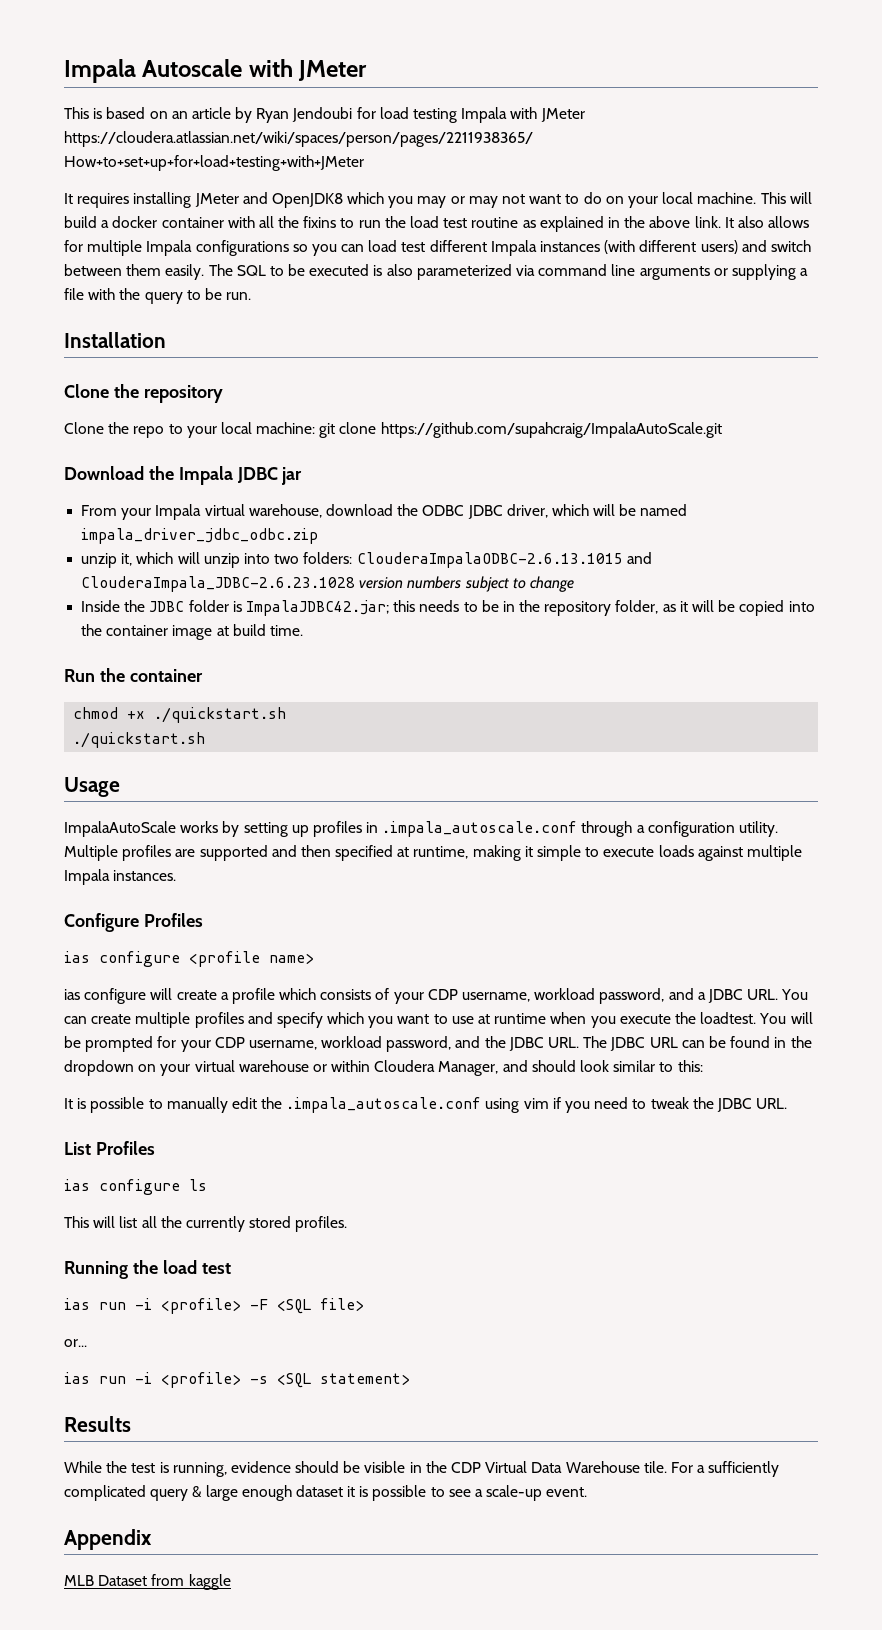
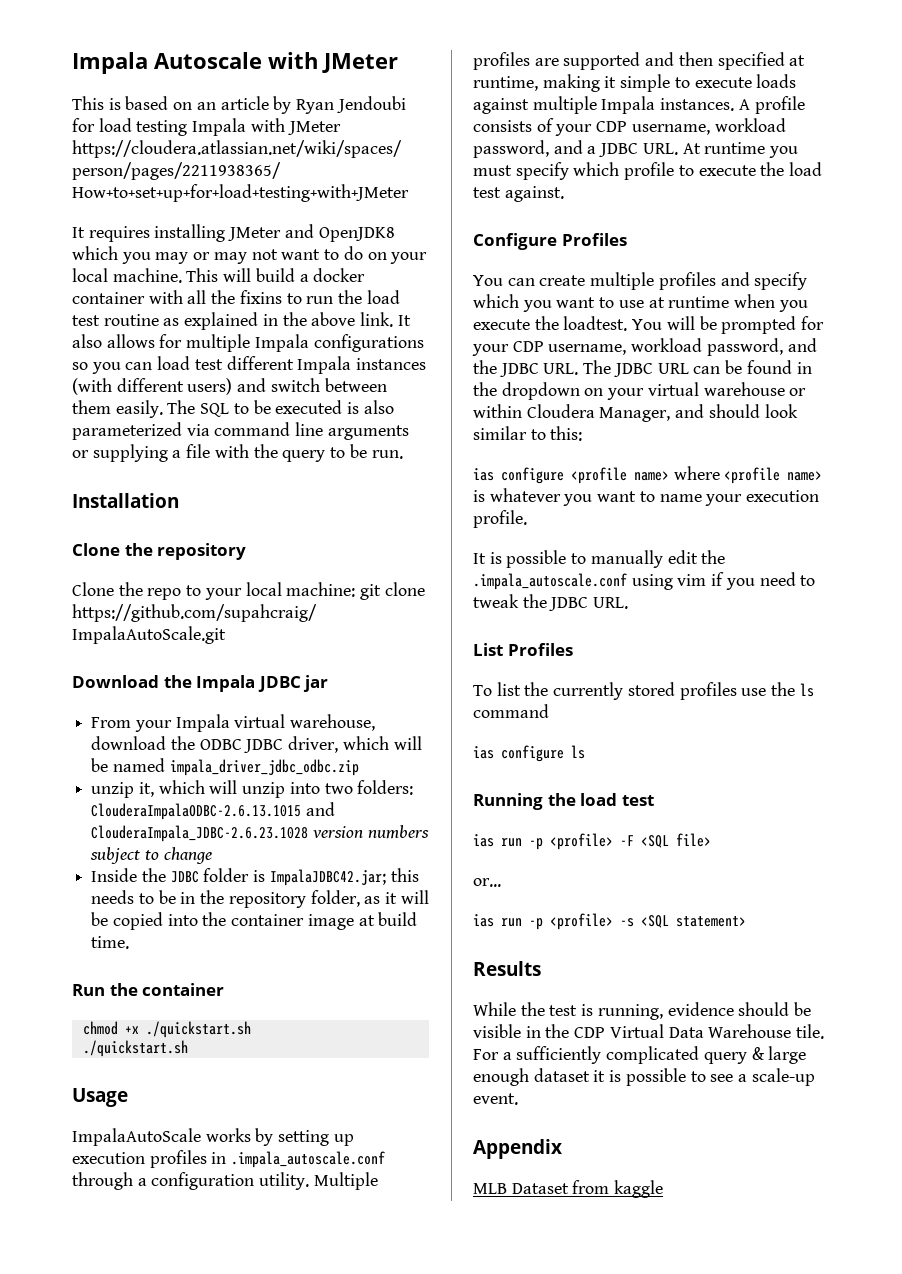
(309, 831) none -> [72,1152,145,1164] execution
[64,913,203,932] [64,951,314,967] [64,988,317,1004] // Configure Profiles // ias configure <profile name> // ias configure will create a profile which -> [738,96,805,114] A profile
(779, 994) none -> [682,142,799,158] [473,162,823,180] [473,186,564,202] [473,233,627,250] At runtime you must specify which profile to execute the load test against. // Configure Profiles //
(703, 1066) none -> [473,466,823,484] [473,488,820,506] [473,510,527,528] // ias configure <profile name> where <profile name> is whatever you want to name your execution profile.
[64,1179,207,1195] [64,1216,348,1232] ias configure ls // This will list all the currently stored profiles. -> [473,682,814,700] [473,704,549,718] [473,745,585,762] To list the currently stored profiles use the ls command // ias configure ls
[135,1298,152,1310] -i -> [529,838,543,850] -p
[135,1372,152,1384] -i -> [529,918,543,930] -p

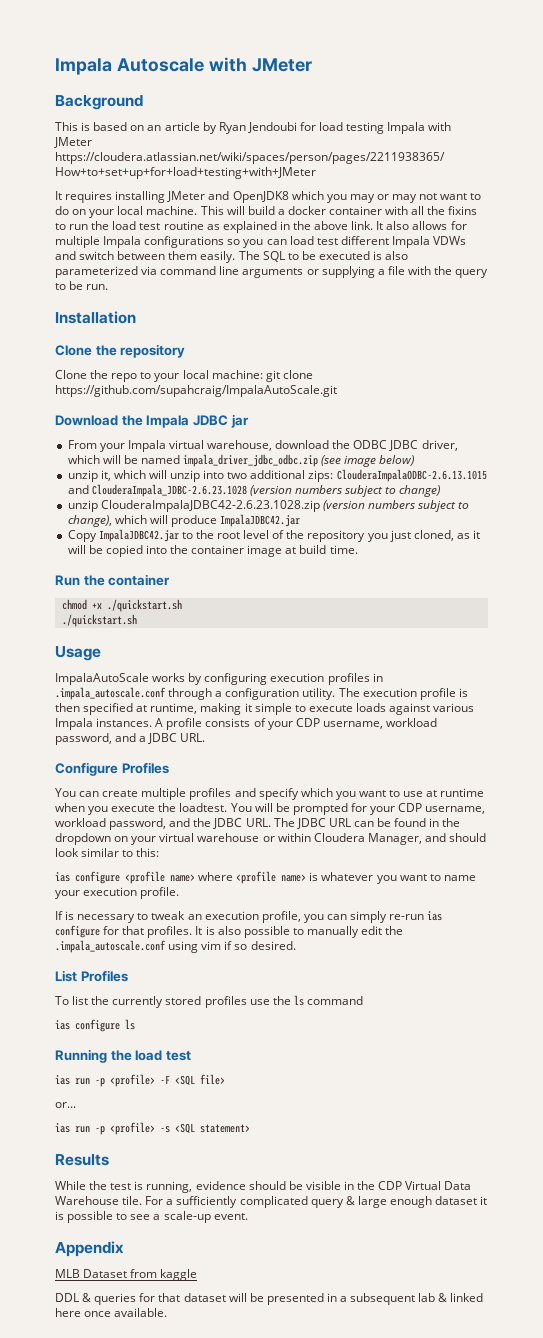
(398, 63) none -> [55,95,143,110] // Background
[356,358,427,370] [72,378,233,395] instances (with different users) -> [433,236,467,245] VDWs
(359, 767) none -> [321,455,415,467] (see image below)
[357,780,414,795] folders: -> [250,470,334,482] additional zips:
[312,825,429,839] [90,847,212,864] [91,868,419,886] [91,890,360,908] version numbers subject to change // Inside the JDBC folder is ImpalaJDBC42.jar; this needs to be in the repository folder, -> [249,485,441,497] [67,500,470,512] [67,514,301,527] [67,529,454,542] (version numbers subject to change) // unzip ClouderaImpalaJDBC42-2.6.23.1028.zip (version numbers subject to change), which will produce ImpalaJDBC42.jar // Copy ImpalaJDBC42.jar to the root level of the repository you just cloned,
[278,1130,354,1146] setting up -> [204,673,268,685] configuring
[313,1172,378,1190] [473,52,675,70] Multiple profiles are supported and -> [338,688,468,700] The execution profile is
[532,96,597,114] multiple -> [433,703,475,712] various
[682,142,799,158] [473,162,823,180] [473,186,564,202] At runtime you must specify which profile to execute the load test against. -> (206, 737) none
(527, 519) none -> [55,911,443,923] [55,925,193,938] If is necessary to tweak an execution profile, you can simply re-run ias configure for that profiles.
(502, 558) none -> [217,926,241,935] also
[725,572,816,590] [473,594,629,611] you need to tweak the JDBC URL. -> [234,941,296,950] so desired.
(664, 1189) none -> [55,1293,484,1305] [55,1308,168,1317] // DDL & queries for that dataset will be presented in a subsequent lab & linked here once available.

